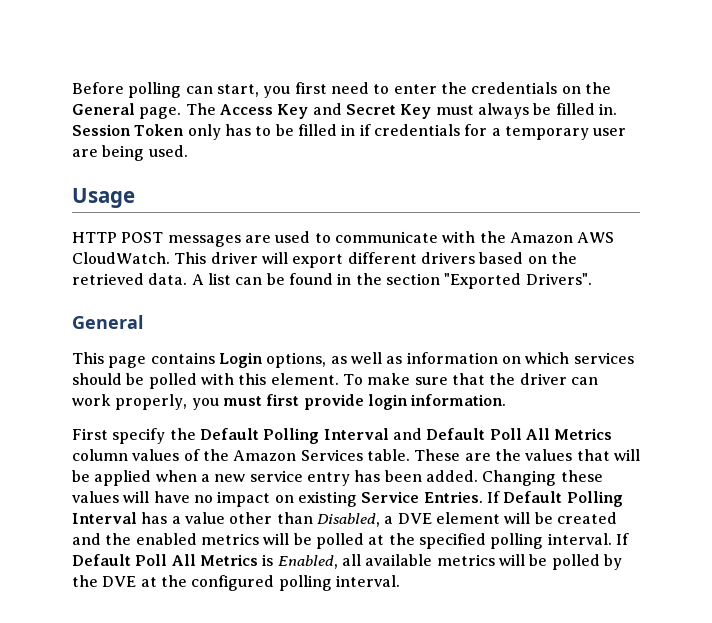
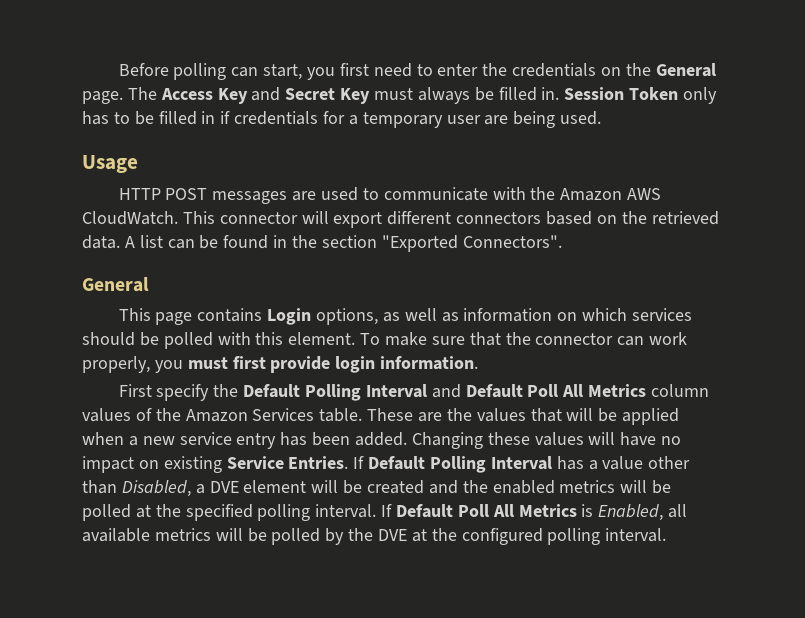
[210,252,258,264] driver -> [219,212,298,224] connector
[420,252,475,264] drivers -> [456,212,542,224] connectors
[525,273,592,285] Drivers". -> [462,235,562,248] Connectors".
[519,373,567,385] driver -> [535,333,614,345] connector

